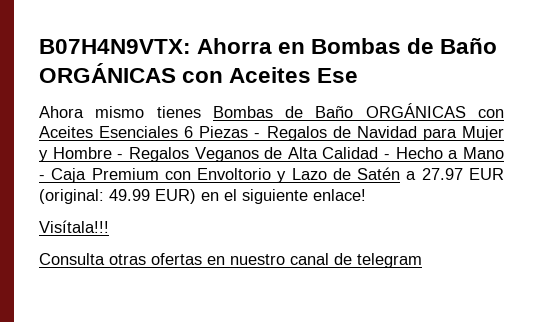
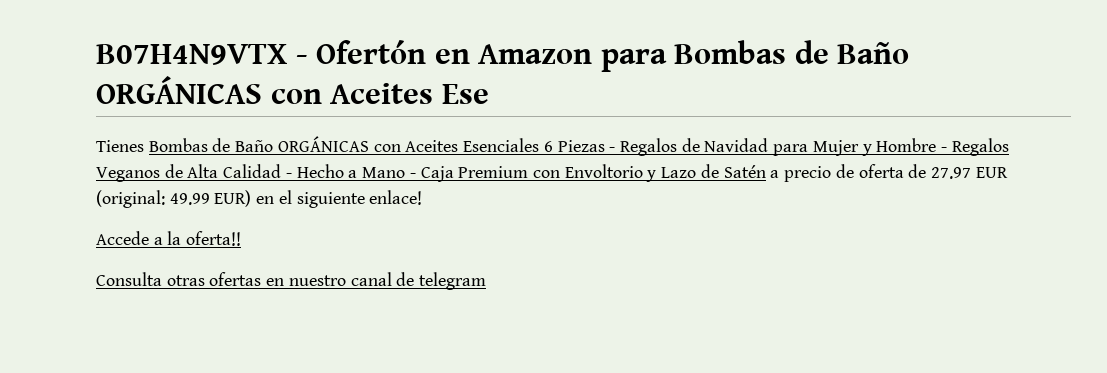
[39,38,306,54] B07H4N9VTX: Ahorra en -> [96,40,667,72] B07H4N9VTX - Ofertón en Amazon para
[39,106,201,118] Ahora mismo tienes -> [96,140,144,152] Tienes
(417, 175) none -> [784,164,927,182] precio de oferta de
[39,220,109,233] Visítala!!! -> [96,231,242,246] Accede a la oferta!!

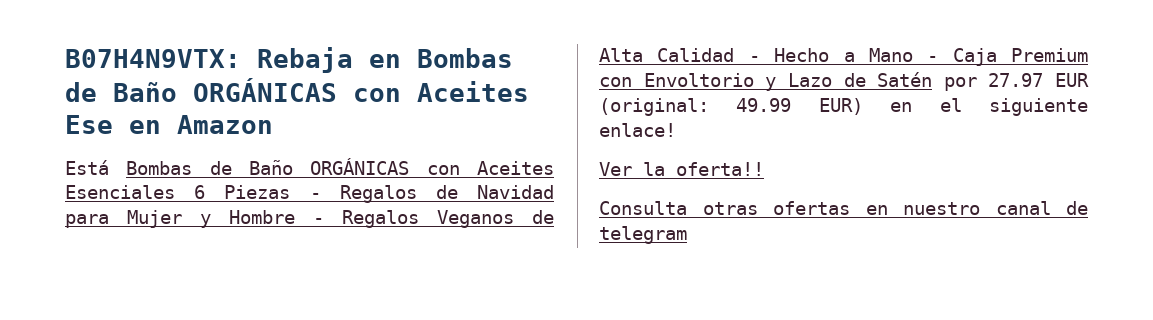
[96,40,667,72] B07H4N9VTX - Ofertón en Amazon para -> [65,47,401,73] B07H4N9VTX: Rebaja en
[96,140,144,152] // Tienes -> [129,115,273,134] [65,160,109,175] en Amazon // Está
[770,164,927,182] a precio de oferta de -> [943,77,977,91] por
[96,231,163,245] Accede a -> [599,162,632,176] Ver

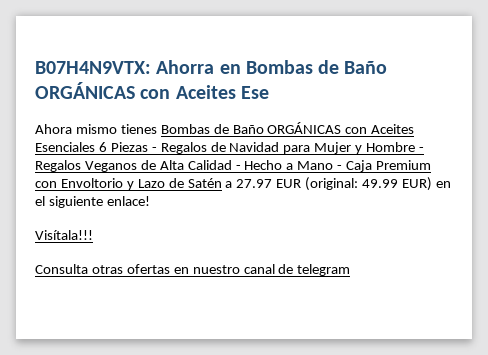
[257,47,353,73] Rebaja -> [156,60,215,74] Ahorra
[129,115,273,134] [65,160,109,175] en Amazon // Está -> [35,124,157,134] // Ahora mismo tienes
[943,77,977,91] por -> [225,181,233,188] a
[599,162,764,176] Ver la oferta!! -> [35,230,93,240] Visítala!!!

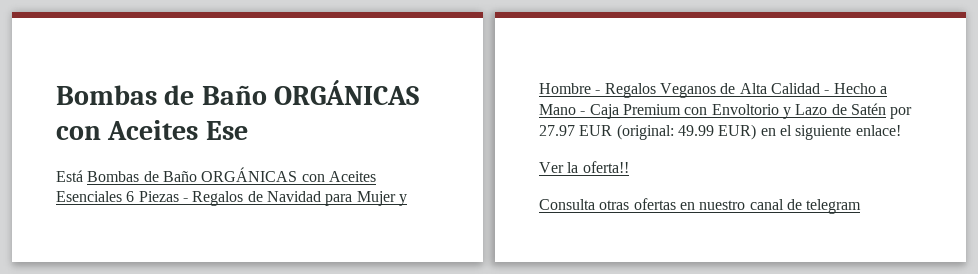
[35,60,241,74] B07H4N9VTX: Ahorra en -> (56, 95) none
[35,124,157,134] Ahora mismo tienes -> [56,170,83,182] Está
[225,181,233,188] a -> [890,107,913,119] por
[35,230,93,240] Visítala!!! -> [539,161,629,173] Ver la oferta!!

